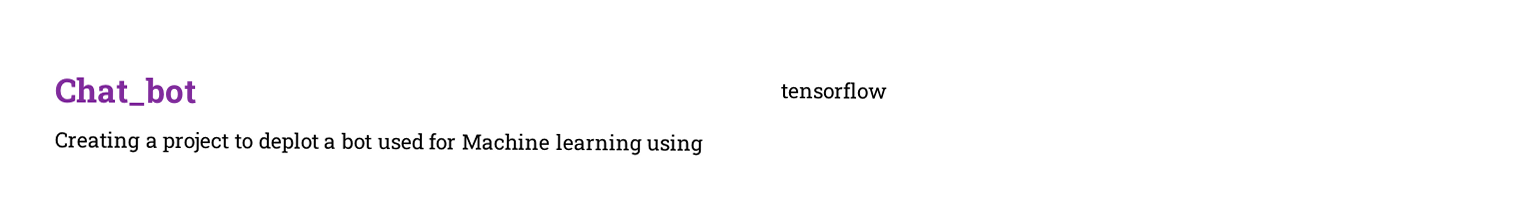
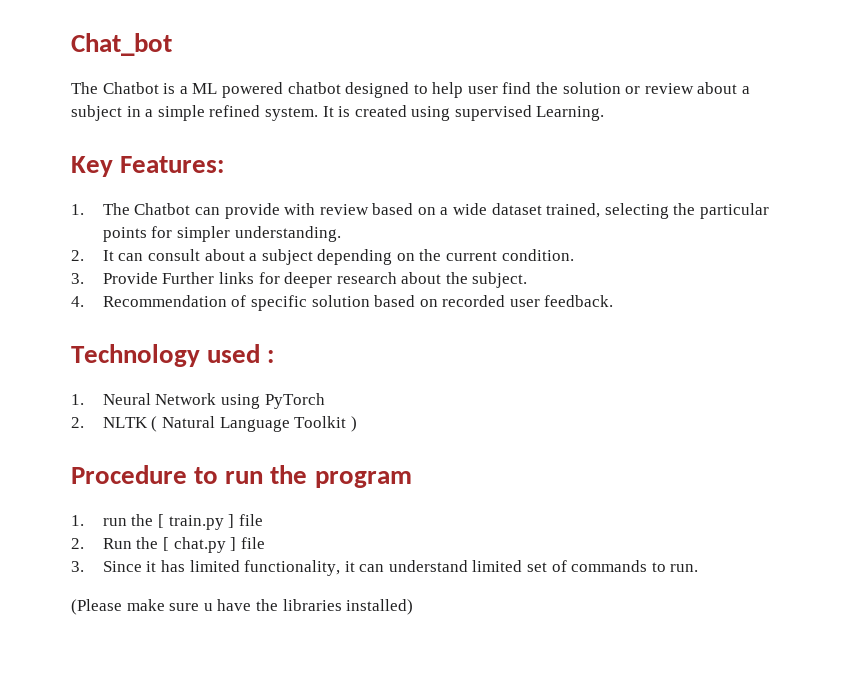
[54,131,704,156] [781,81,888,100] Creating a project to deplot a bot used for Machine learning using tensorflow -> [71,82,751,98] [71,105,605,121] [71,156,225,177] [71,203,769,219] [102,226,341,242] [71,249,574,265] [71,272,528,288] [71,295,614,311] [71,344,275,367] [71,393,325,409] [71,416,357,432] [71,465,412,488] [71,514,263,530] [71,537,265,553] [71,560,699,576] [71,599,414,615] The Chatbot is a ML powered chatbot designed to help user find the solution or review about a subject in a simple refined system. It is created using supervised Learning. // Key Features: // 1. The Chatbot can provide with review based on a wide dataset trained, selecting the particular points for simpler understanding. // 2. It can consult about a subject depending on the current condition. // 3. Provide Further links for deeper research about the subject. // 4. Recommendation of specific solution based on recorded user feedback. // Technology used : // 1. Neural Network using PyTorch // 2. NLTK ( Natural Language Toolkit ) // Procedure to run the program // 1. run the [ train.py ] file // 2. Run the [ chat.py ] file // 3. Since it has limited functionality, it can understand limited set of commands to run. // (Please make sure u have the libraries installed)

